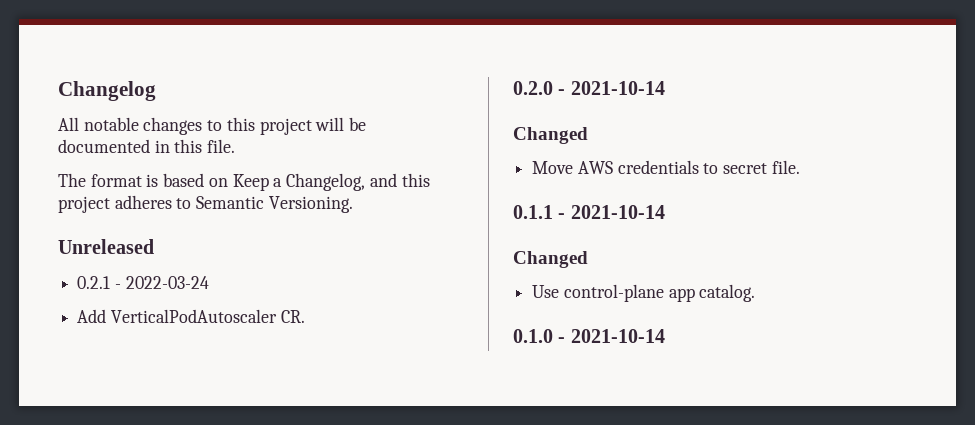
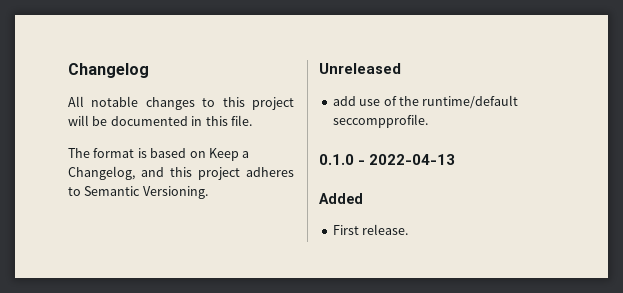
[77,276,209,289] [77,309,305,323] [513,81,665,95] [513,127,588,144] [532,160,800,174] [513,205,665,219] [513,251,588,268] [532,284,756,302] [513,329,665,343] 0.2.1 - 2022-03-24 // Add VerticalPodAutoscaler CR. // 0.2.0 - 2021-10-14 // Changed // Move AWS credentials to secret file. // 0.1.1 - 2021-10-14 // Changed // Use control-plane app catalog. // 0.1.0 - 2021-10-14 -> [332,95,519,109] [332,114,428,128] [319,154,456,165] [319,193,363,204] [332,224,409,235] add use of the runtime/default seccompprofile. // 0.1.0 - 2022-04-13 // Added // First release.

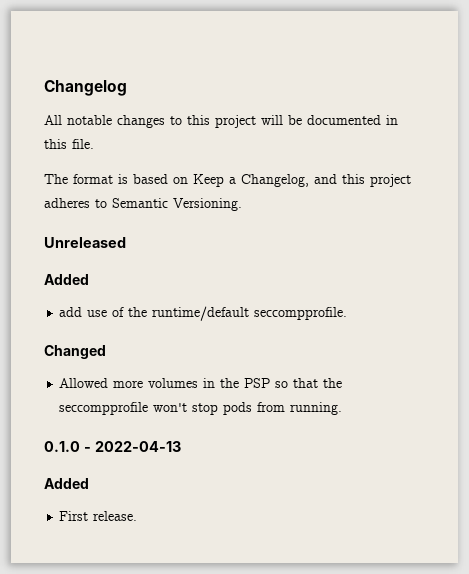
(401, 68) none -> [44,274,89,285] // Added
(428, 121) none -> [44,345,106,359] [59,378,343,388] [59,402,343,415] // Changed // Allowed more volumes in the PSP so that the seccompprofile won't stop pods from running.

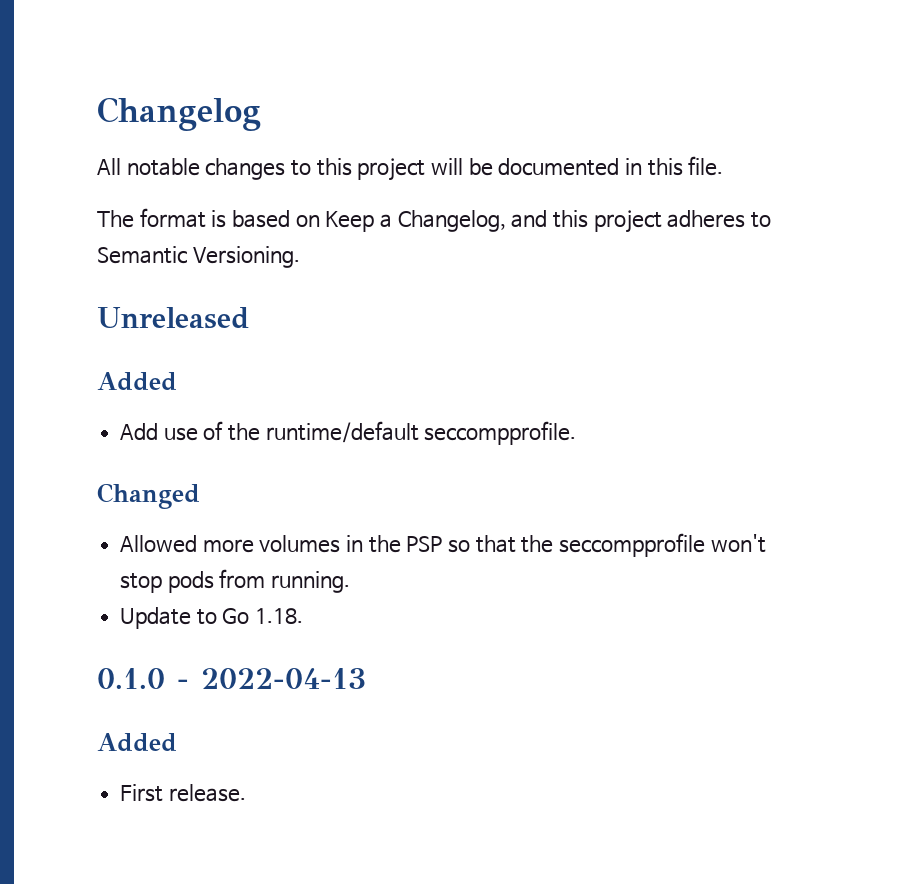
[59,307,83,317] add -> [120,423,159,440] Add
(343, 408) none -> [120,607,304,629] // Update to Go 1.18.

